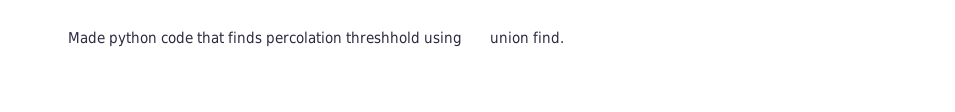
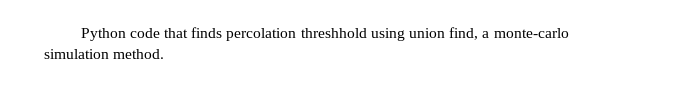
[68,31,158,47] Made python -> [80,28,126,41] Python
[533,31,565,44] find. -> [449,27,569,40] [44,49,165,59] find, a monte-carlo simulation method.

